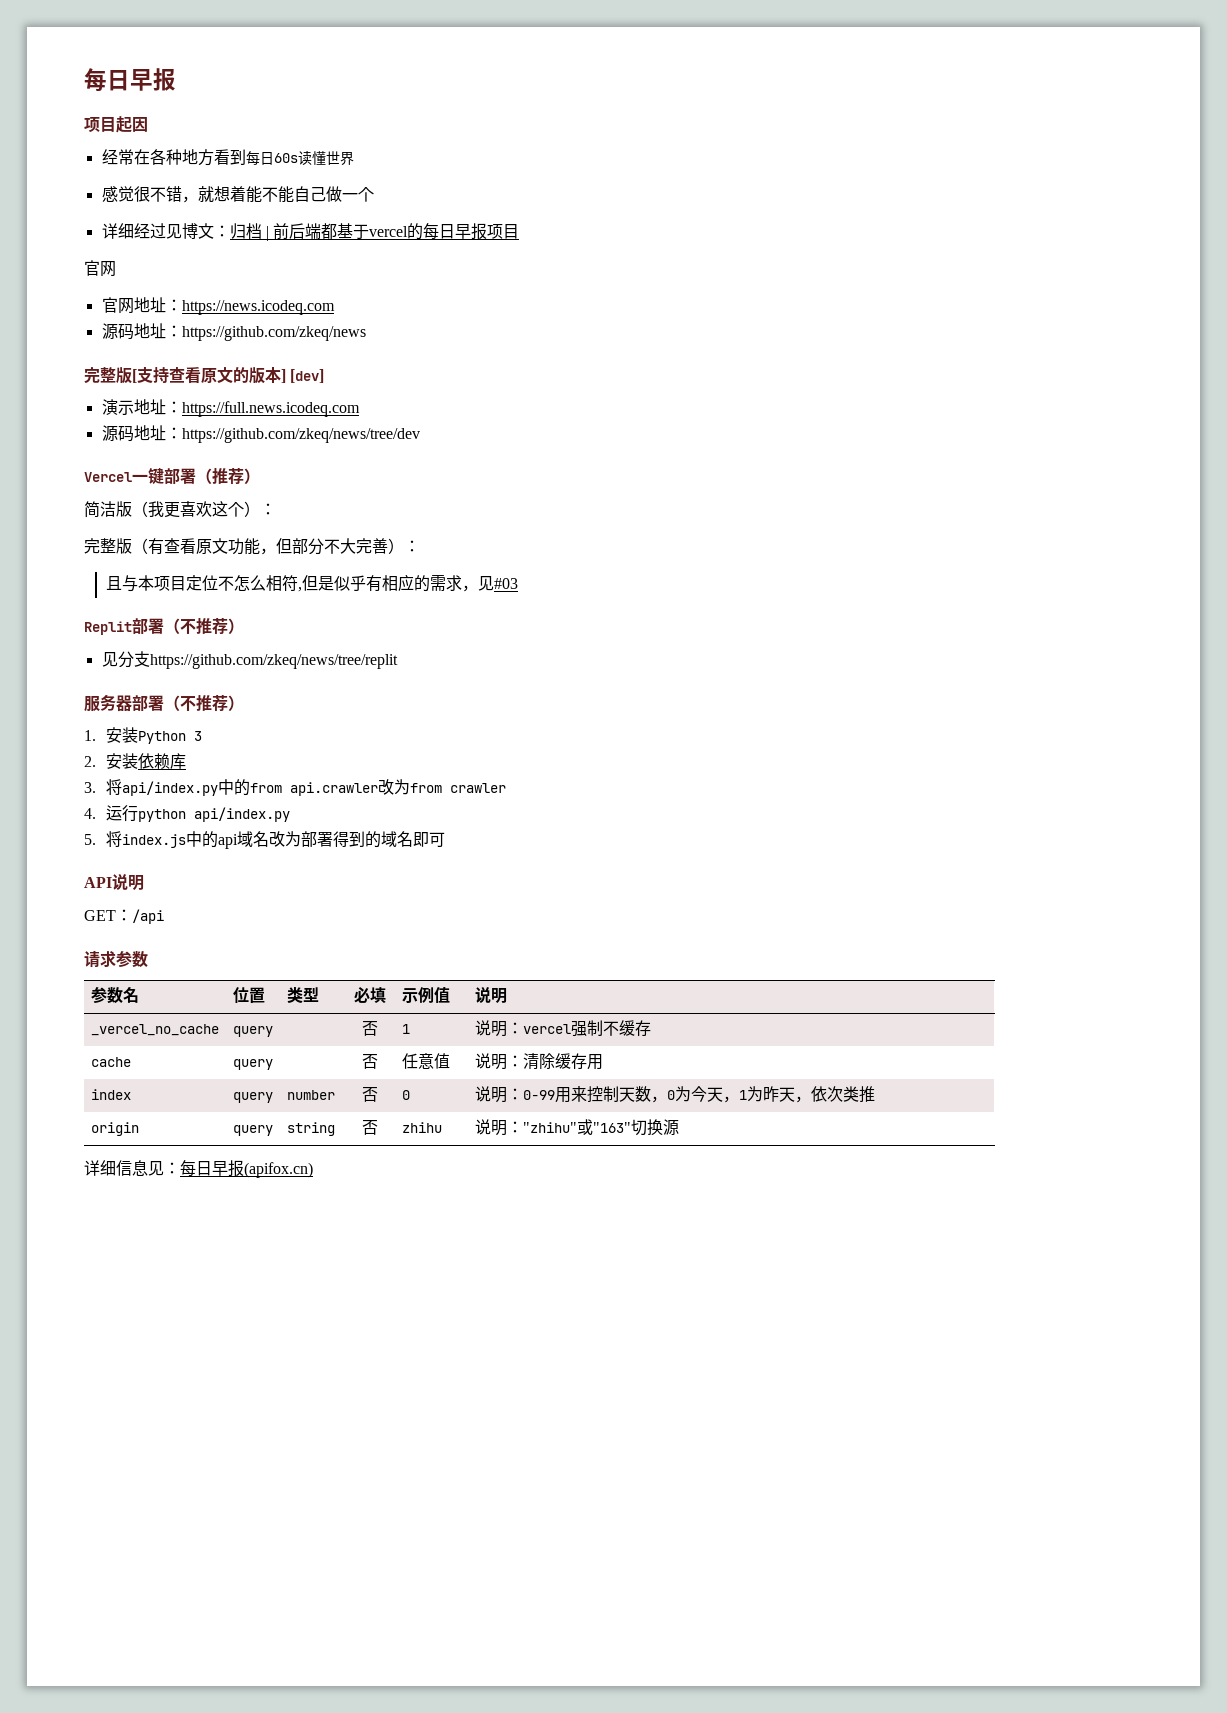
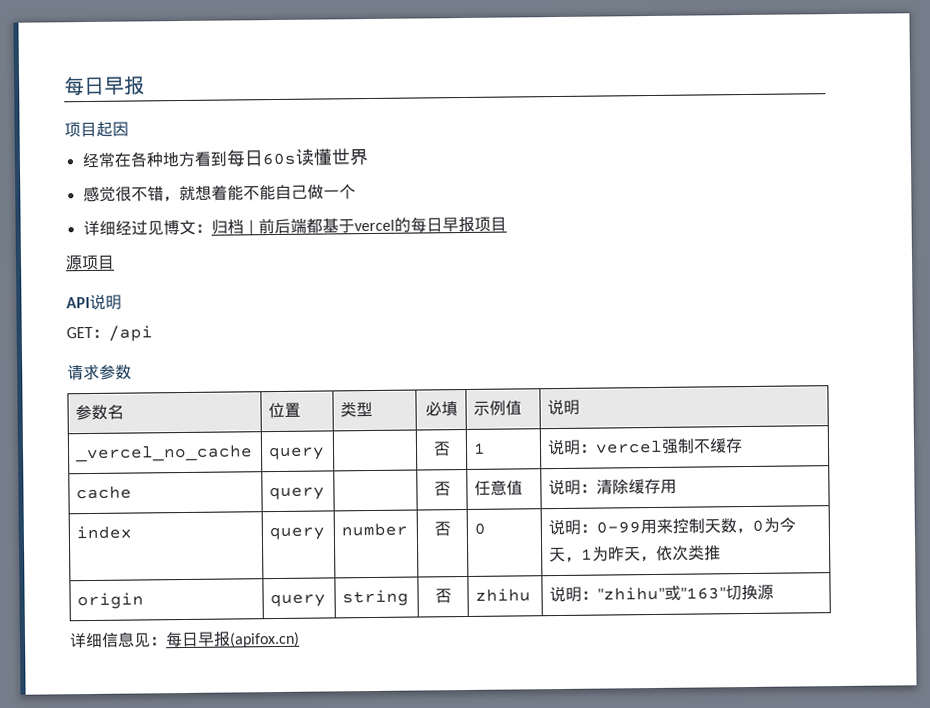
[84,260,116,277] [101,297,335,315] [101,323,366,341] [84,366,325,384] [101,399,360,417] [101,425,420,443] [84,468,260,485] [84,501,276,518] [84,538,420,555] [105,574,518,592] [84,618,244,635] [101,651,398,669] [84,694,244,712] [84,727,202,744] [84,753,186,769] [84,779,506,796] [84,805,290,822] [84,831,445,849] 官网 // 官网地址：https://news.icodeq.com // 源码地址：https://github.com/zkeq/news // 完整版[支持查看原文的版本] [dev] // 演示地址：https://full.news.icodeq.com // 源码地址：https://github.com/zkeq/news/tree/dev // Vercel一键部署（推荐） // 简洁版（我更喜欢这个）： // 完整版（有查看原文功能，但部分不大完善）： // 且与本项目定位不怎么相符,但是似乎有相应的需求，见#03 // Replit部署（不推荐） // 见分支https://github.com/zkeq/news/tree/replit // 服务器部署（不推荐） // 1.安装Python 3 // 2.安装依赖库 // 3.将api/index.py中的from api.crawler改为from crawler // 4.运行python api/index.py // 5.将index.js中的api域名改为部署得到的域名即可 -> [65,254,115,271] 源项目

